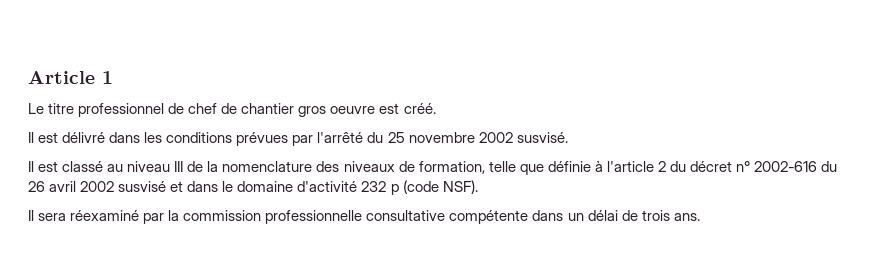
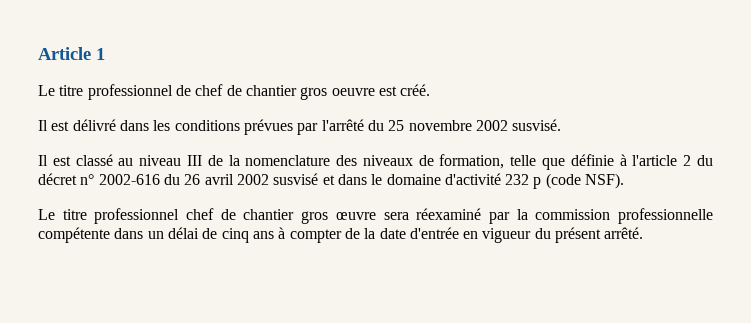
[28,210,34,221] Il -> [38,208,376,224] Le titre professionnel chef de chantier gros œuvre
[366,210,446,221] consultative -> (713, 216) none
[641,210,700,221] trois ans. -> [221,227,644,243] cinq ans à compter de la date d'entrée en vigueur du présent arrêté.

